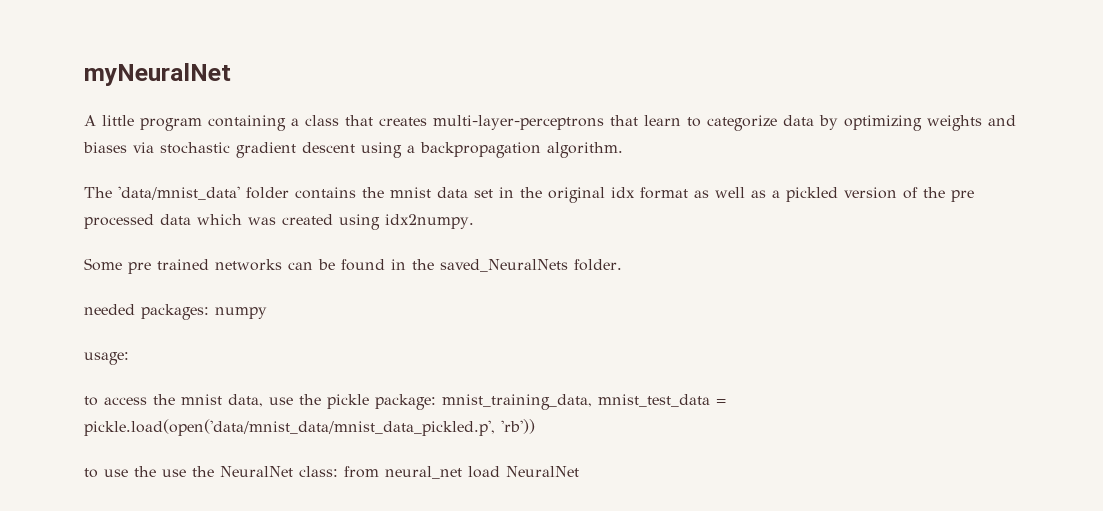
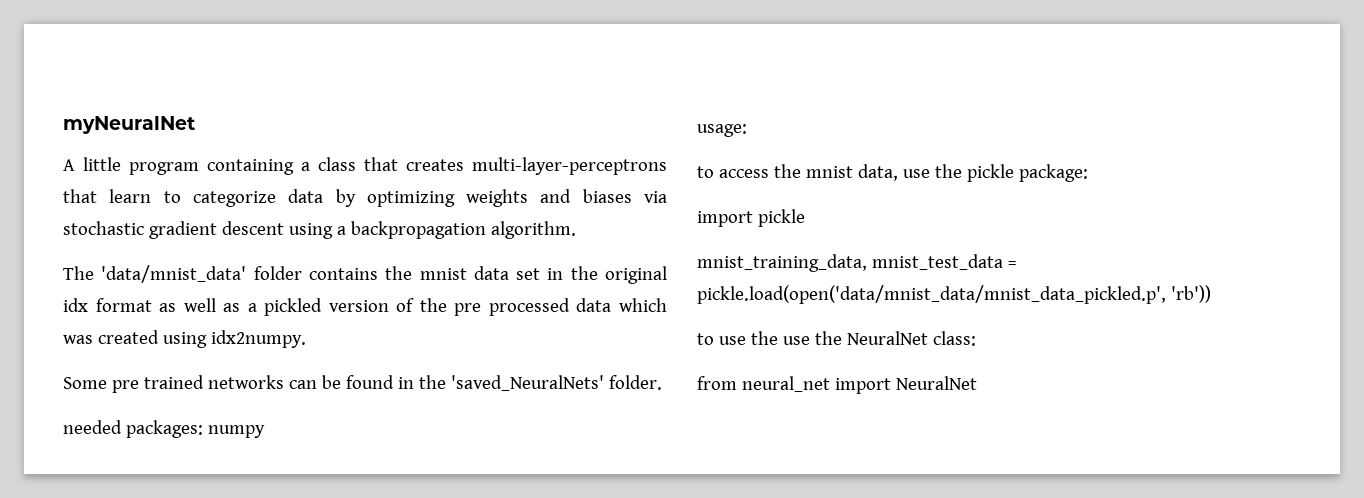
[440,259,568,272] saved_NeuralNets -> [450,375,604,391] 'saved_NeuralNets'
(436, 402) none -> [697,209,805,227] // import pickle //
(338, 471) none -> (976, 338) //
[468,466,500,478] load -> [834,378,891,394] import

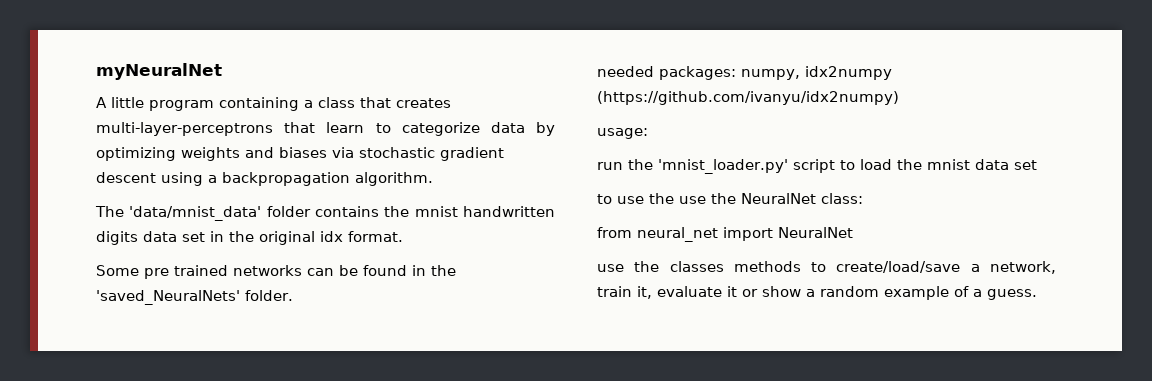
(467, 274) none -> [462,206,555,217] [96,231,138,245] handwritten digits
[95,298,668,316] [63,330,306,348] format as well as a pickled version of the pre processed data which was created using idx2numpy. -> [348,231,403,242] format.
[207,425,265,438] [697,124,747,137] [697,164,1088,182] [697,209,805,227] [697,254,1016,272] [697,285,1211,304] numpy // usage: // to access the mnist data, use the pickle package: // import pickle // mnist_training_data, mnist_test_data = pickle.load(open('data/mnist_data/mnist_data_pickled.p', 'rb')) -> [741,66,892,80] [597,91,899,105] [597,128,648,139] [597,159,1037,174] numpy, idx2numpy (https://github.com/ivanyu/idx2numpy) // usage: // run the 'mnist_loader.py' script to load the mnist data set
(977, 383) none -> [597,261,1056,274] [597,286,1037,300] // use the classes methods to create/load/save a network, train it, evaluate it or show a random example of a guess.

